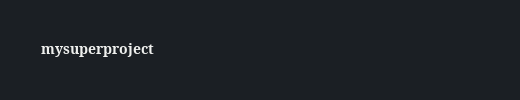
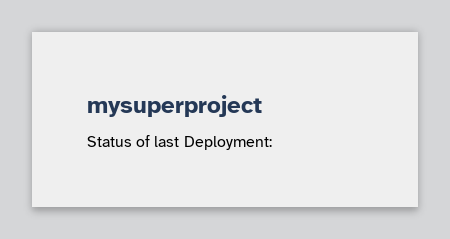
(154, 50) none -> [87,135,272,150] // Status of last Deployment:

